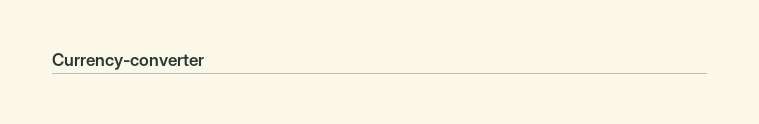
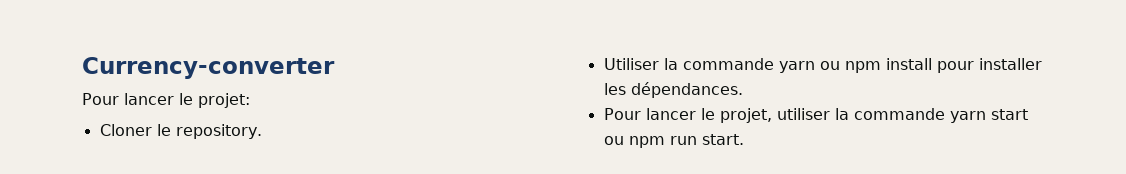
(204, 61) none -> [82,93,250,108] [99,124,262,139] [603,58,1042,73] [603,82,743,98] [603,108,1028,123] [603,134,744,148] // Pour lancer le projet: // Cloner le repository. // Utiliser la commande yarn ou npm install pour installer les dépendances. // Pour lancer le projet, utiliser la commande yarn start ou npm run start.

